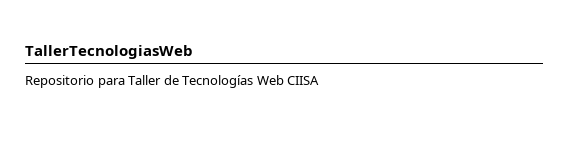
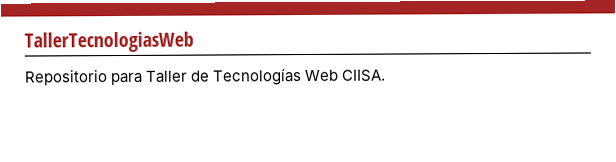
[287,76,320,85] CIISA -> [341,69,387,82] CIISA.

